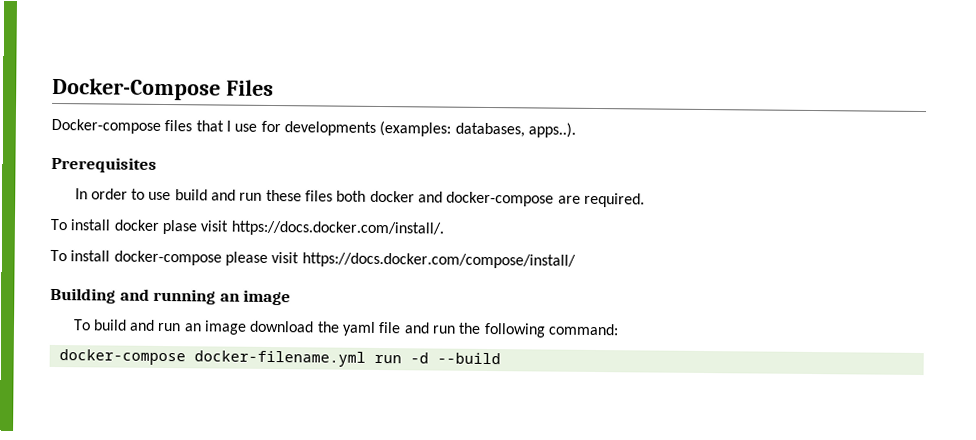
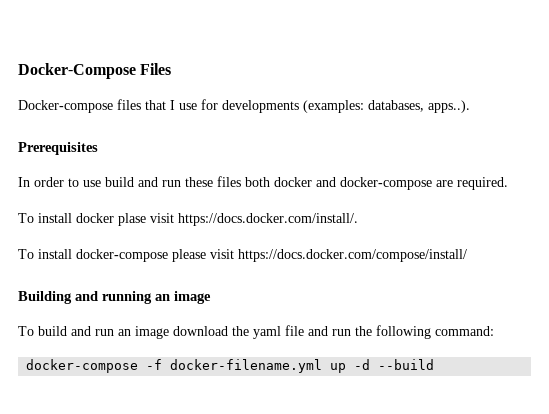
[193,350,402,367] docker-filename.yml run -> [146,359,347,373] -f docker-filename.yml up

